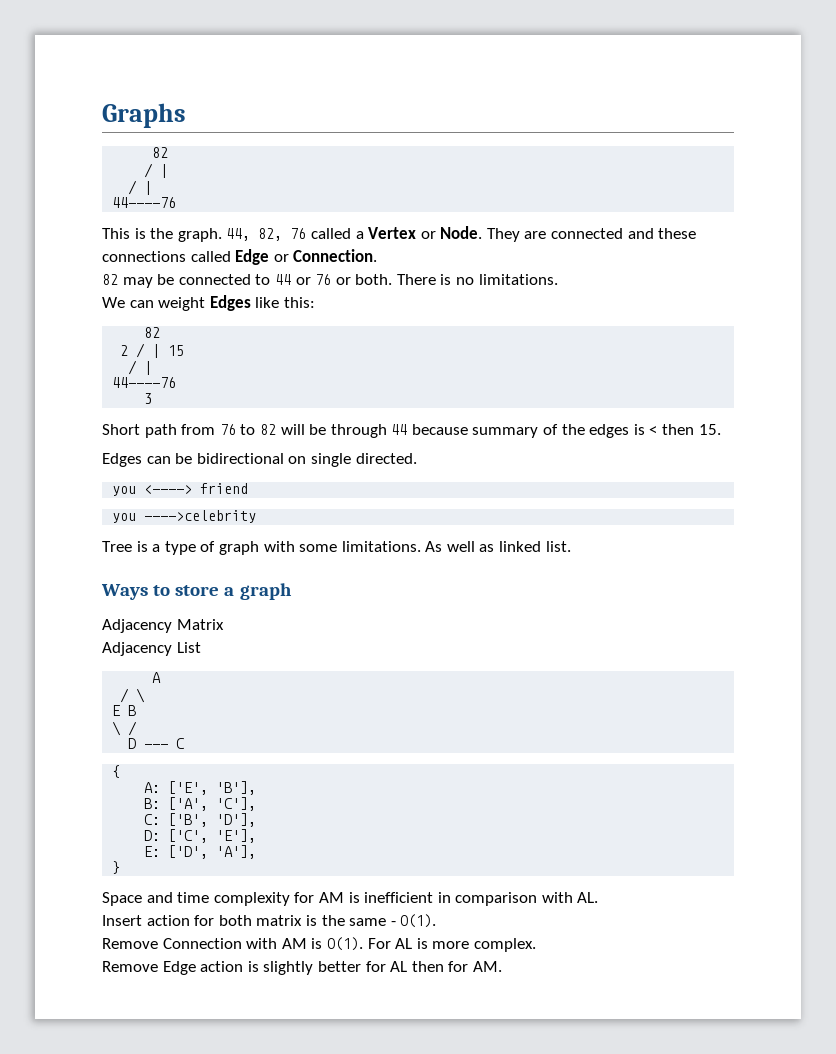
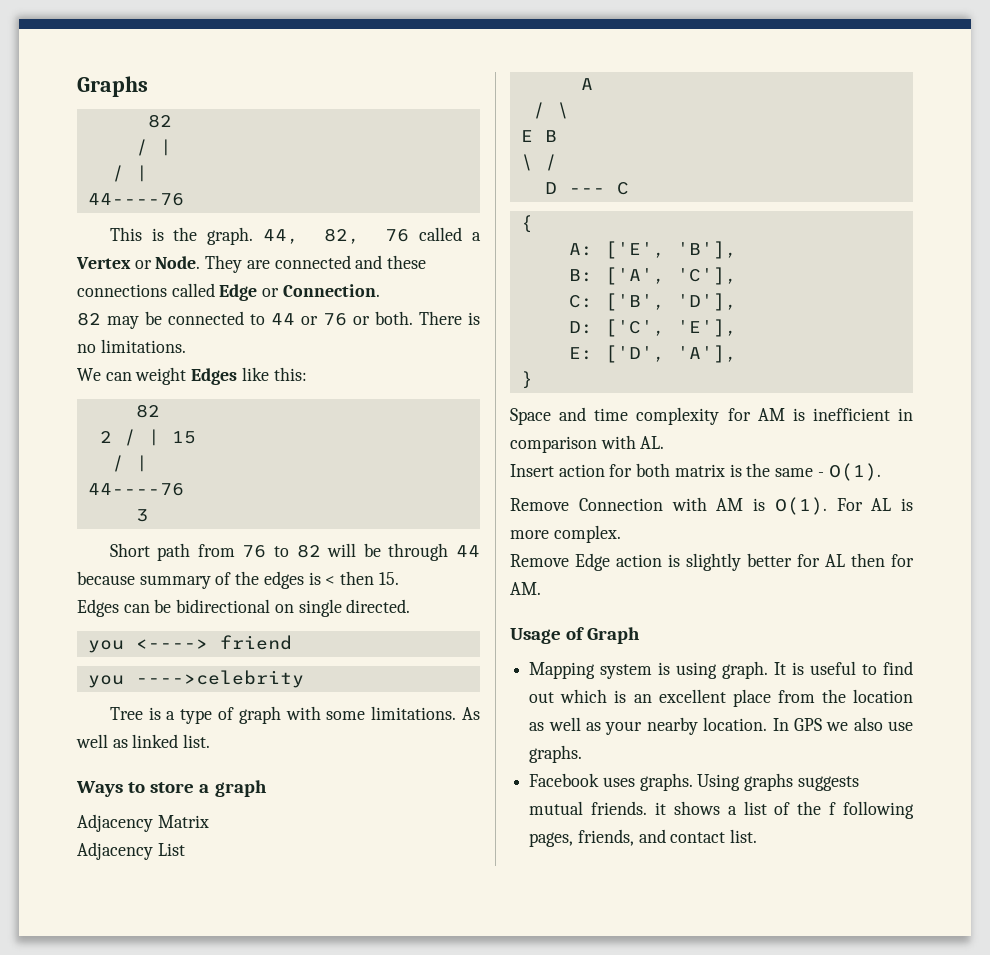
(502, 966) none -> [510,627,641,644] [529,661,913,679] [529,689,913,707] [529,717,913,735] [529,745,583,763] [529,773,859,791] [529,801,914,819] [529,829,758,847] // Usage of Graph // Mapping system is using graph. It is useful to find out which is an excellent place from the location as well as your nearby location. In GPS we also use graphs. // Facebook uses graphs. Using graphs suggests mutual friends. it shows a list of the f following pages, friends, and contact list.

